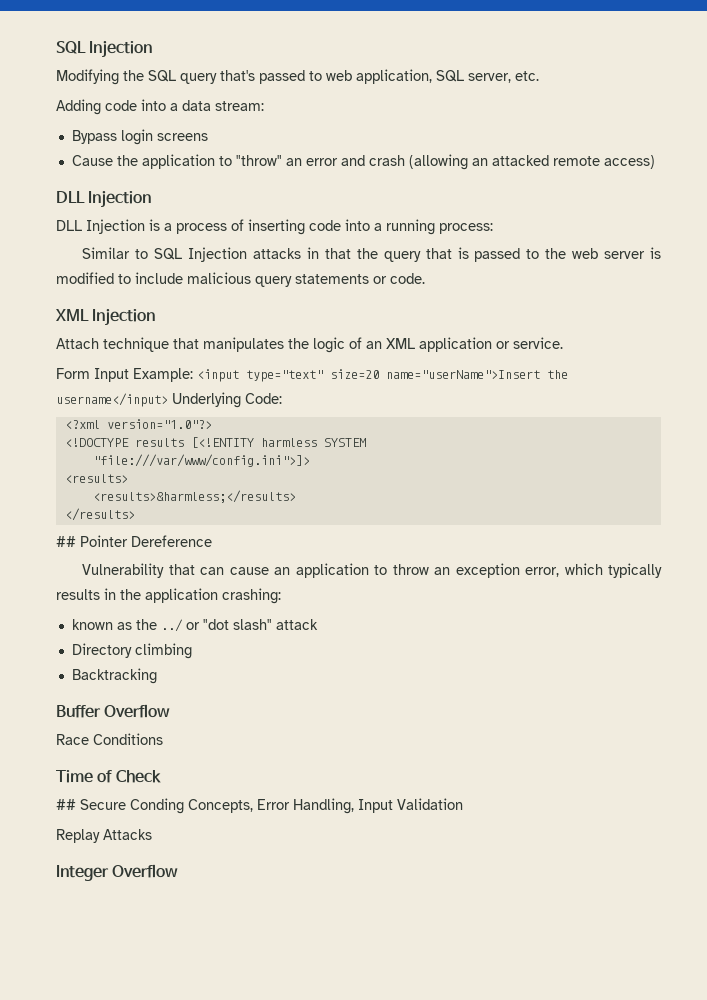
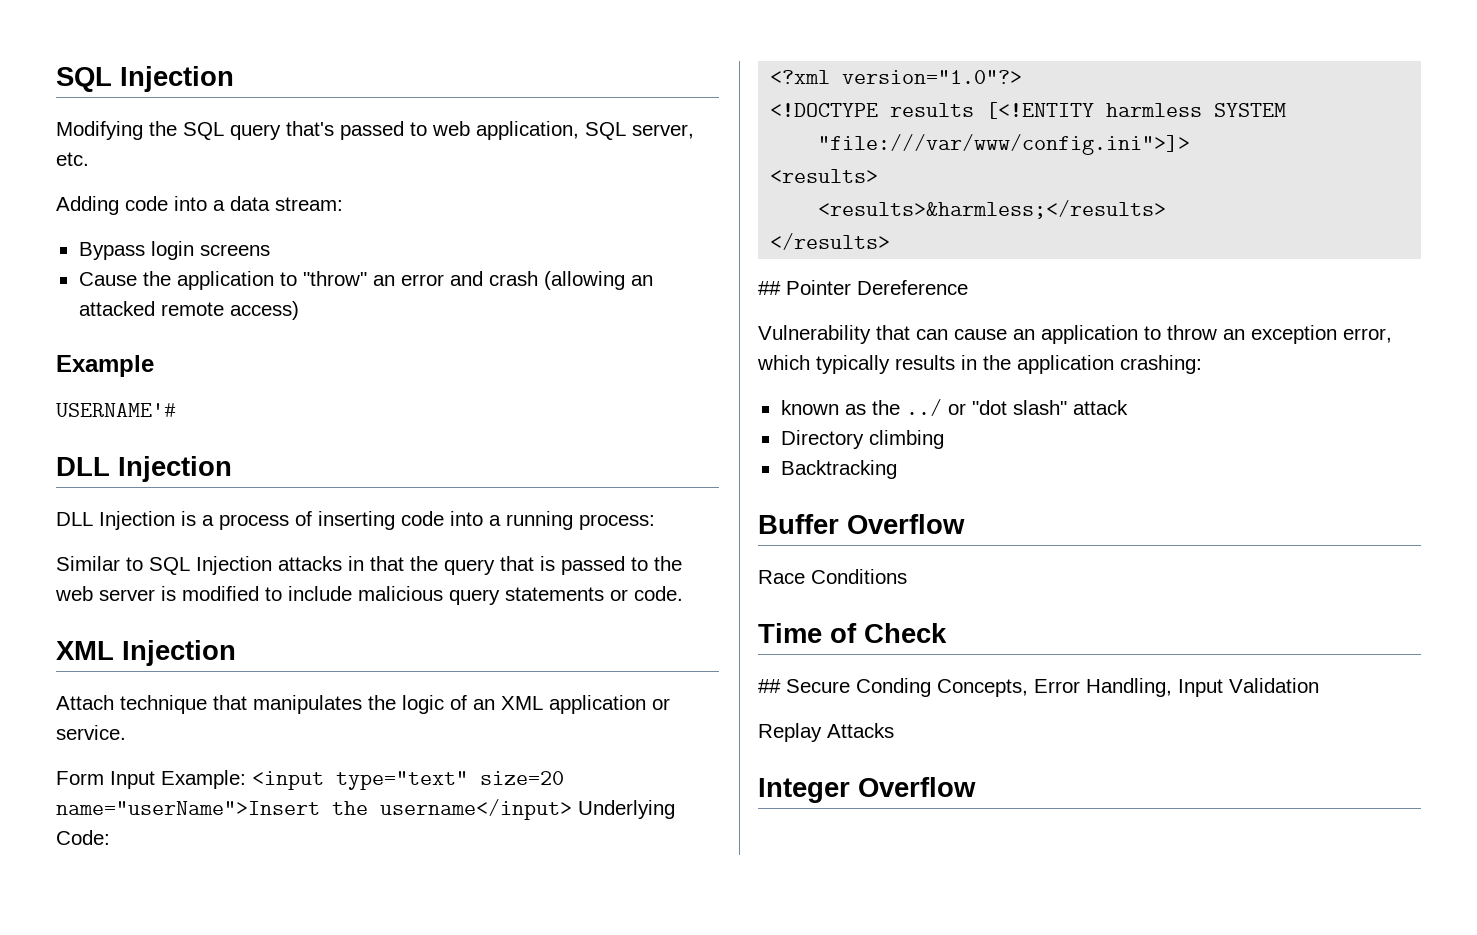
(655, 162) none -> [56,355,154,377] [56,403,176,417] // Example // USERNAME'#

